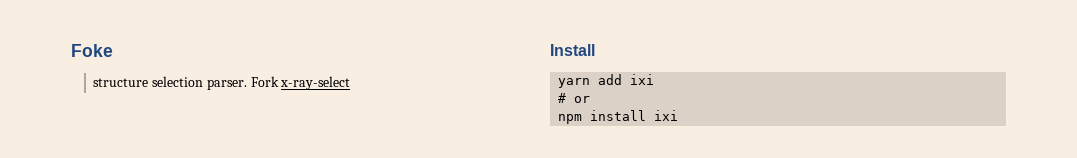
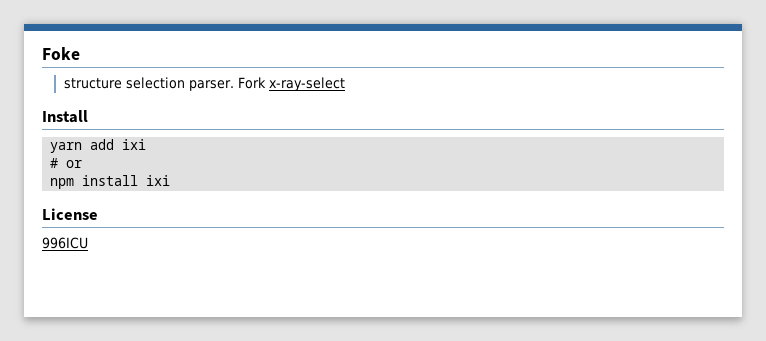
(679, 115) none -> [42,208,98,220] [42,237,88,249] // License // 996ICU

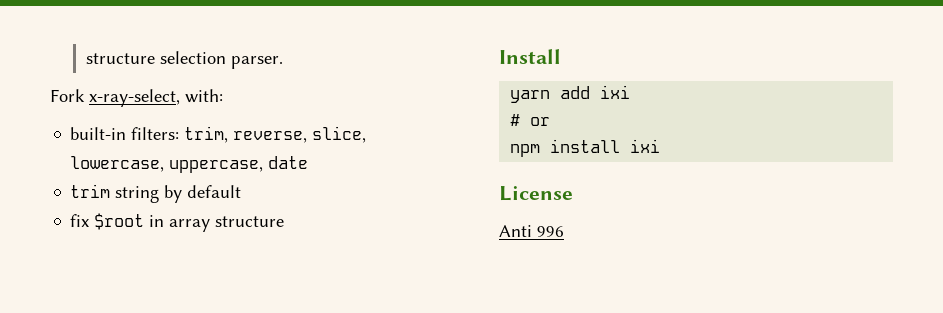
[42,47,80,60] Foke // -> (85, 58) none
[237,77,345,91] Fork x-ray-select -> [50,89,223,107] [70,126,367,143] [70,156,309,173] [70,184,242,203] [70,213,285,232] // Fork x-ray-select, with: // built-in filters: trim, reverse, slice, lowercase, uppercase, date // trim string by default // fix $root in array structure
[42,237,88,249] 996ICU -> [499,225,564,237] Anti 996

